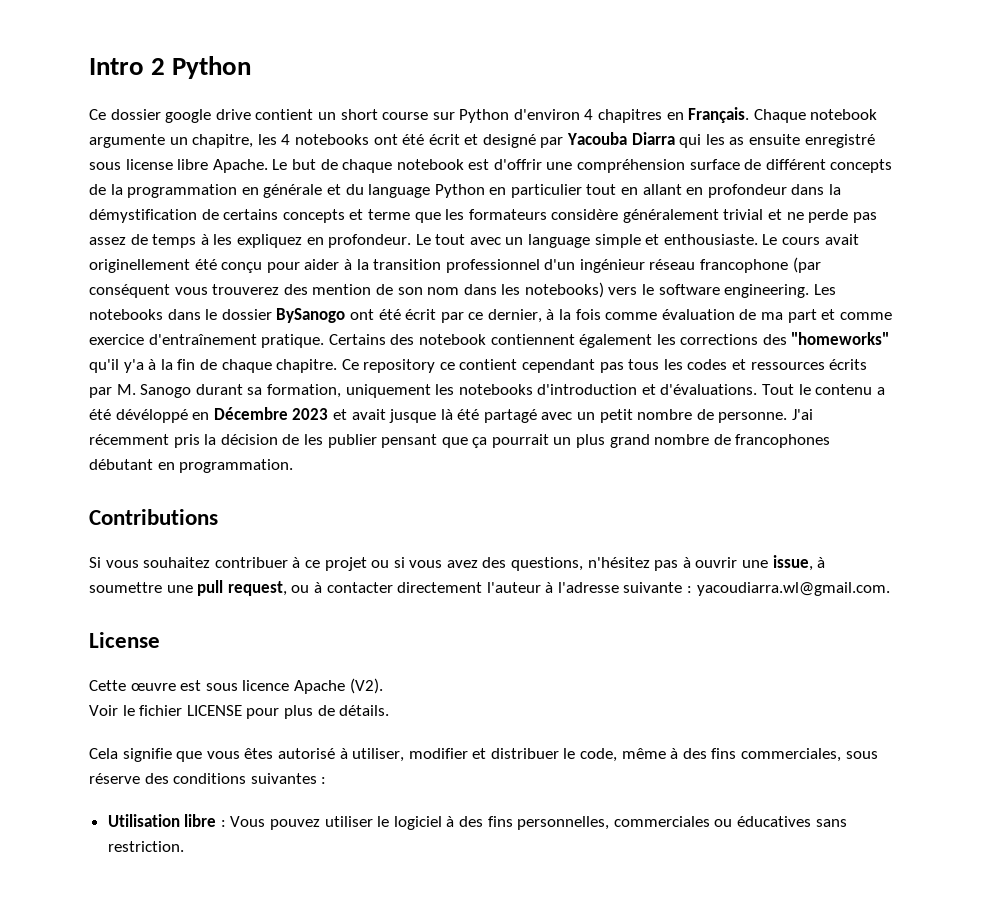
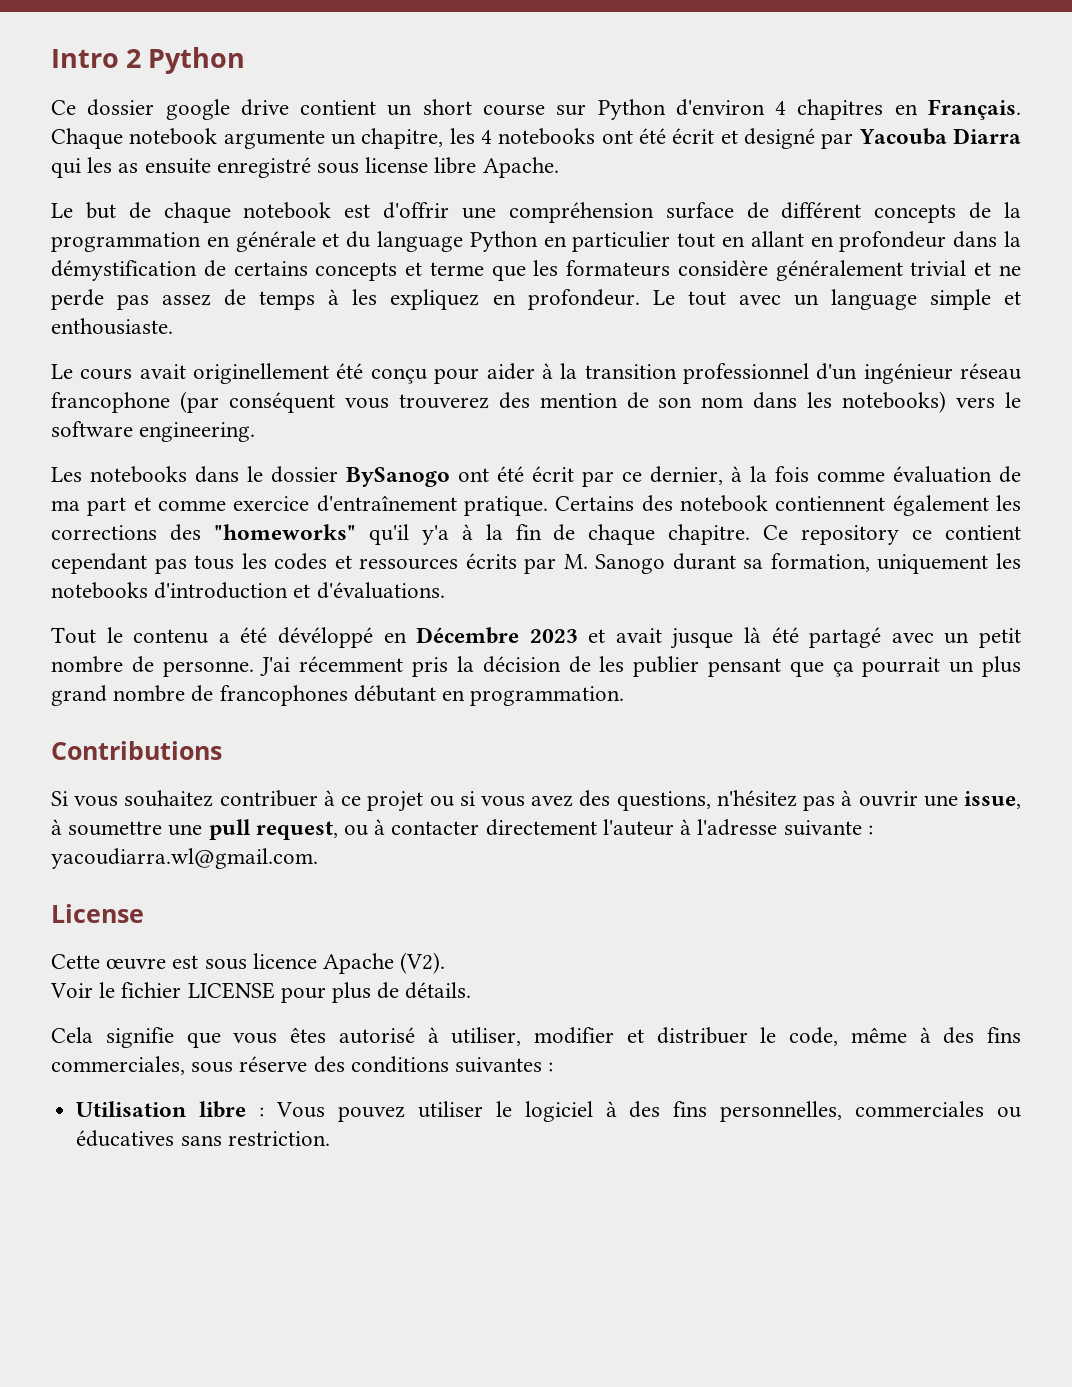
(268, 166) none -> (559, 167) //
(758, 239) none -> (173, 326) //
(810, 291) none -> (256, 432) //
(758, 389) none -> (445, 590) //

